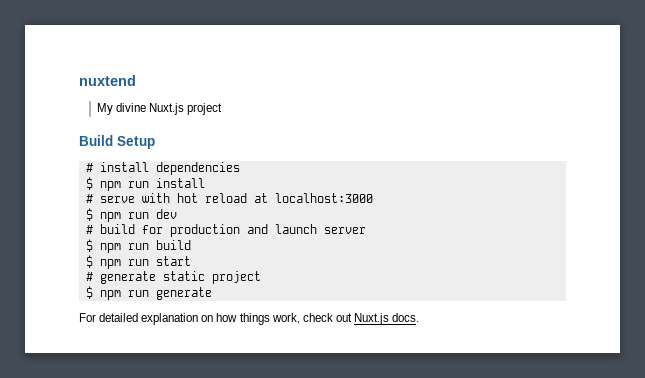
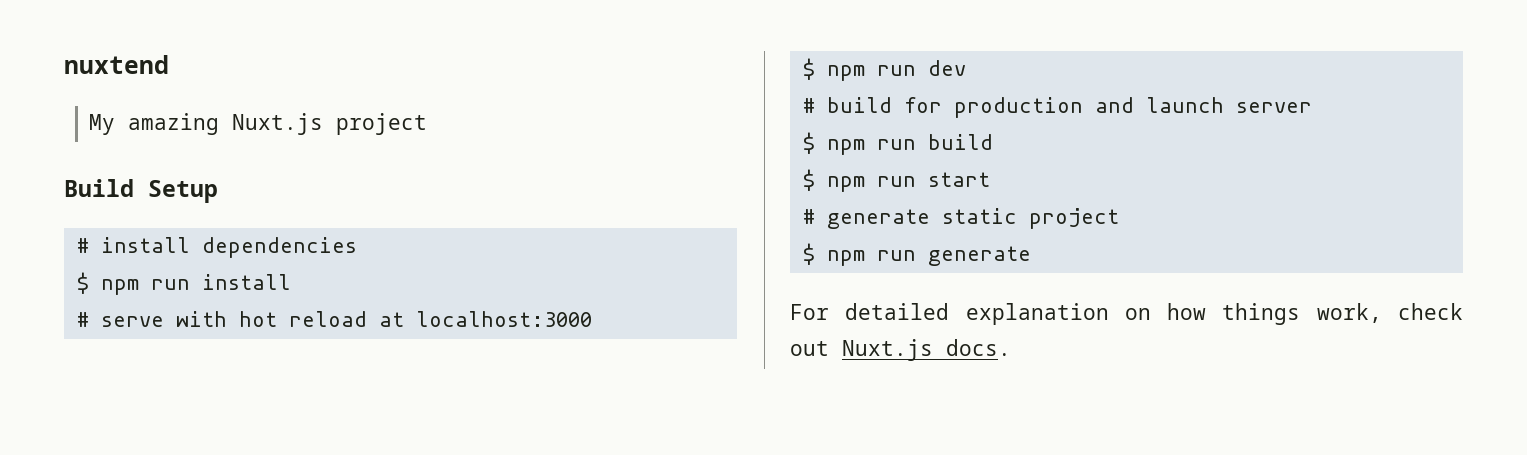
[116,103,147,112] divine -> [128,113,220,135] amazing

